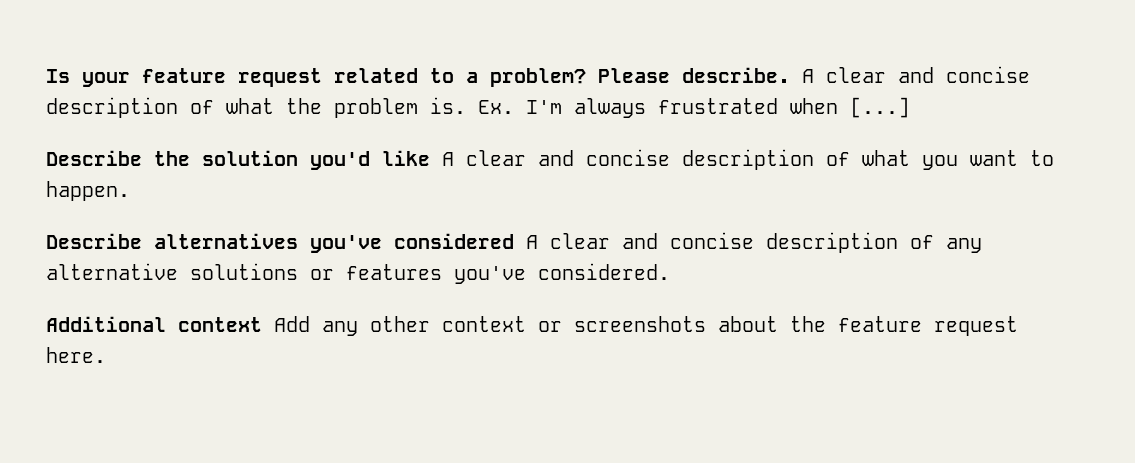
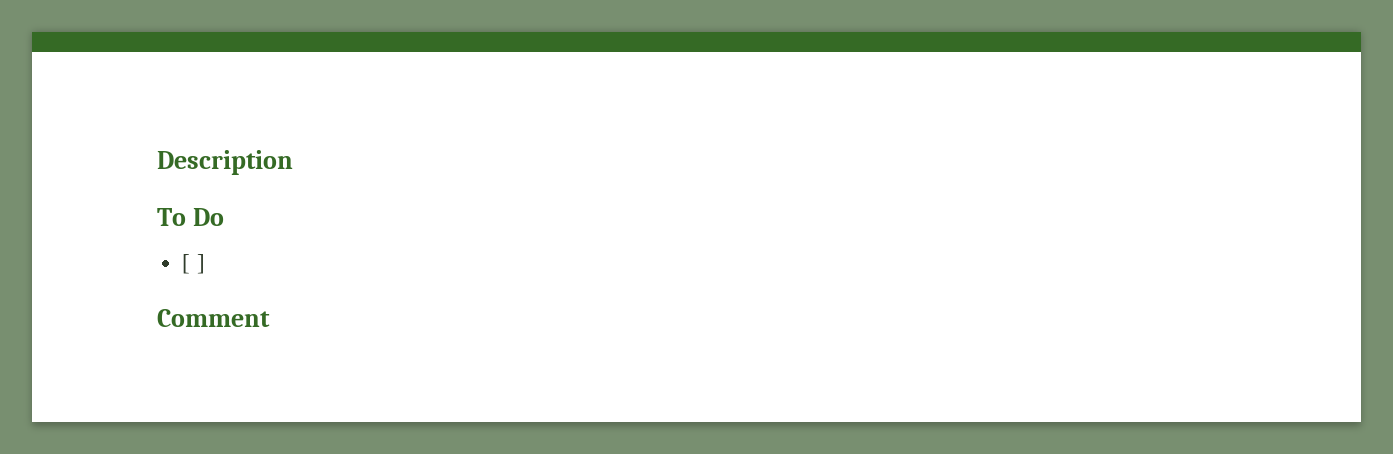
[46,66,1030,87] [46,97,910,118] [46,149,1054,170] [46,181,130,201] [46,232,982,253] [46,263,670,284] [46,316,1018,336] [46,347,106,363] Is your feature request related to a problem? Please describe. A clear and concise description of what the problem is. Ex. I'm always frustrated when [...] // Describe the solution you'd like A clear and concise description of what you want to happen. // Describe alternatives you've considered A clear and concise description of any alternative solutions or features you've considered. // Additional context Add any other context or screenshots about the feature request here. -> [157,150,293,175] [157,208,224,226] [182,254,205,274] [157,309,270,327] Description // To Do // [ ] // Comment

